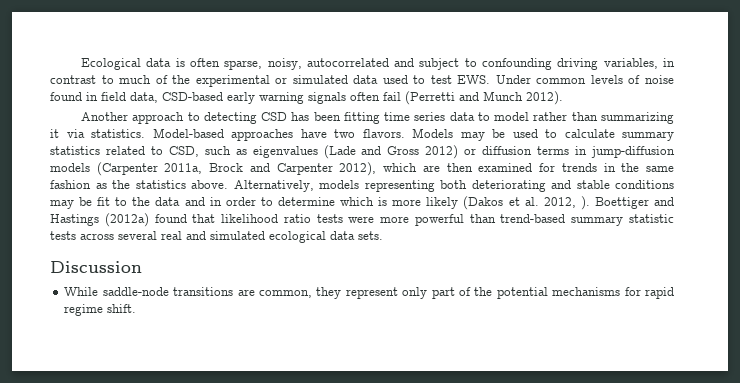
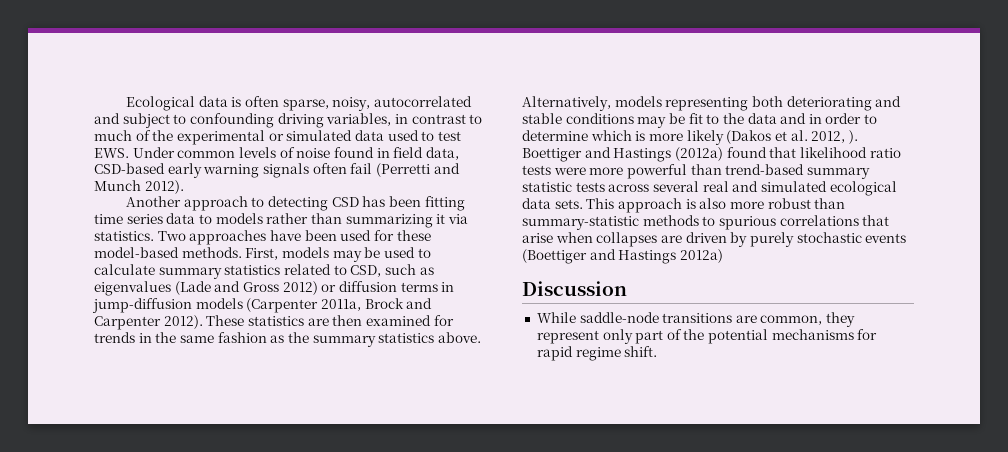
[494,112,530,121] model -> [215,213,263,224] models
[152,128,224,138] Model-based -> [157,231,186,241] Two
[334,128,453,138] two flavors. Models -> [304,230,431,241] [94,247,329,260] been used for these model-based methods. First, models
[339,162,418,176] 2012), which -> [163,315,304,329] 2012). These statistics
(130, 184) none -> [312,335,376,347] summary
(383, 235) none -> [586,198,846,213] [522,215,890,230] [522,232,907,247] [522,249,723,264] This approach is also more robust than summary-statistic methods to spurious correlations that arise when collapses are driven by purely stochastic events (Boettiger and Hastings 2012a)

